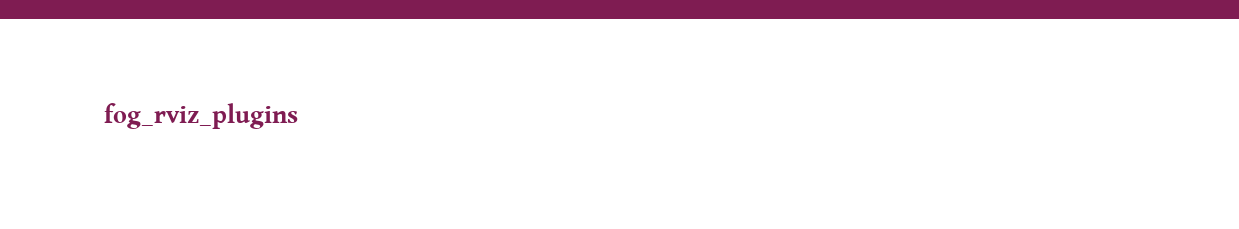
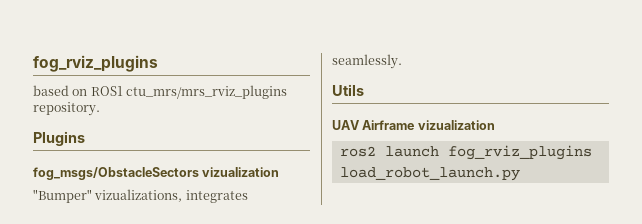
[104,103,298,129] fog_rviz_plugins -> [33,55,158,72] [33,85,288,99] [33,102,100,116] [33,131,85,146] [33,167,280,180] [33,189,248,203] [332,54,402,69] [332,84,364,96] [332,120,495,130] [339,145,592,160] [339,167,520,181] fog_rviz_plugins // based on ROS1 ctu_mrs/mrs_rviz_plugins repository. // Plugins // fog_msgs/ObstacleSectors vizualization // "Bumper" vizualizations, integrates seamlessly. // Utils // UAV Airframe vizualization // ros2 launch fog_rviz_plugins load_robot_launch.py

